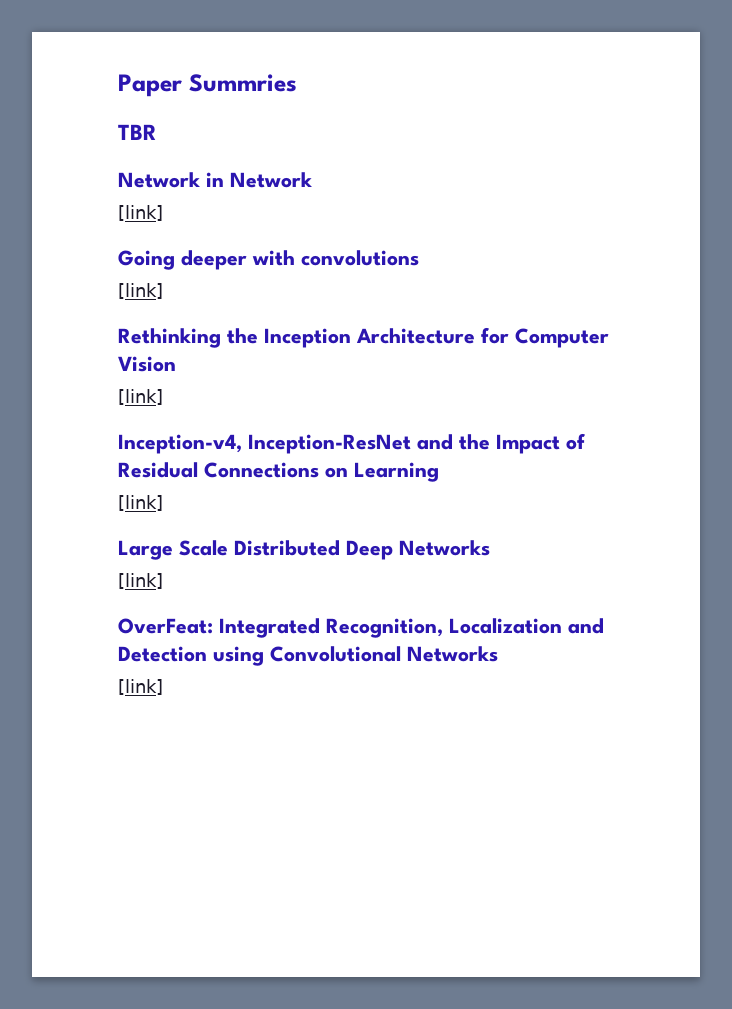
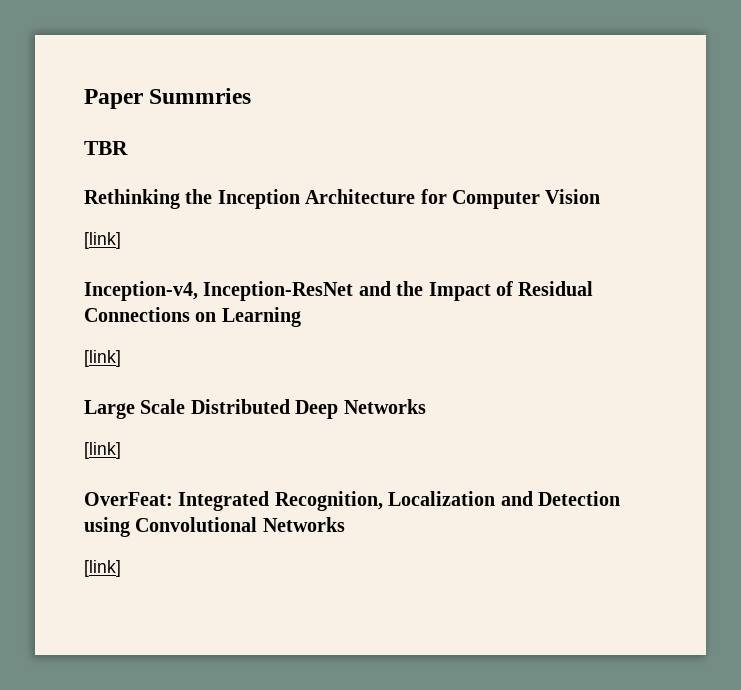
[118,172,312,188] [118,205,163,221] [118,250,419,270] [118,283,163,299] // Network in Network // [link] // Going deeper with convolutions // [link] -> (128, 148) none

